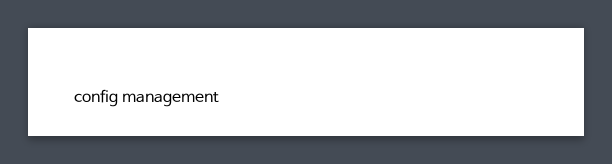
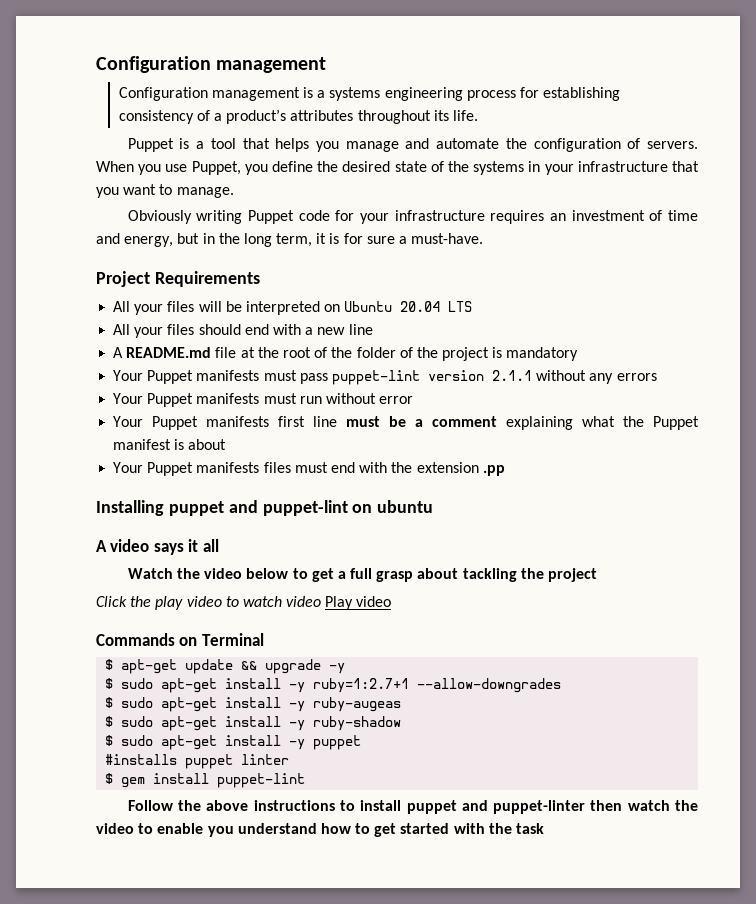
[74,89,220,107] config management -> [96,56,327,73] [118,87,621,101] [118,109,478,124] [127,138,698,152] [96,161,699,175] [96,184,234,198] [127,210,698,224] [96,233,484,247] [96,271,260,287] [113,301,473,315] [113,324,373,338] [113,347,579,361] [113,370,657,385] [113,393,414,407] [113,416,699,430] [113,439,227,450] [113,462,505,476] [96,500,434,516] [96,539,219,555] [127,568,597,582] [96,596,392,610] [96,633,264,646] [105,659,346,674] [105,678,562,693] [105,697,402,712] [105,716,402,731] [105,735,362,750] [105,754,290,769] [105,773,306,788] [127,800,698,814] [96,823,545,837] Configuration management // Configuration management is a systems engineering process for establishing consistency of a product’s attributes throughout its life. // Puppet is a tool that helps you manage and automate the configuration of servers. When you use Puppet, you define the desired state of the systems in your infrastructure that you want to manage. // Obviously writing Puppet code for your infrastructure requires an investment of time and energy, but in the long term, it is for sure a must-have. // Project Requirements // All your files will be interpreted on Ubuntu 20.04 LTS // All your files should end with a new line // A README.md file at the root of the folder of the project is mandatory // Your Puppet manifests must pass puppet-lint version 2.1.1 without any errors // Your Puppet manifests must run without error // Your Puppet manifests first line must be a comment explaining what the Puppet manifest is about // Your Puppet manifests files must end with the extension .pp // Installing puppet and puppet-lint on ubuntu // A video says it all // Watch the video below to get a full grasp about tackling the project // Click the play video to watch video Play video // Commands on Terminal // $ apt-get update && upgrade -y // $ sudo apt-get install -y ruby=1:2.7+1 --allow-downgrades // $ sudo apt-get install -y ruby-augeas // $ sudo apt-get install -y ruby-shadow // $ sudo apt-get install -y puppet // #installs puppet linter // $ gem install puppet-lint // Follow the above instructions to install puppet and puppet-linter then watch the video to enable you understand how to get started with the task

